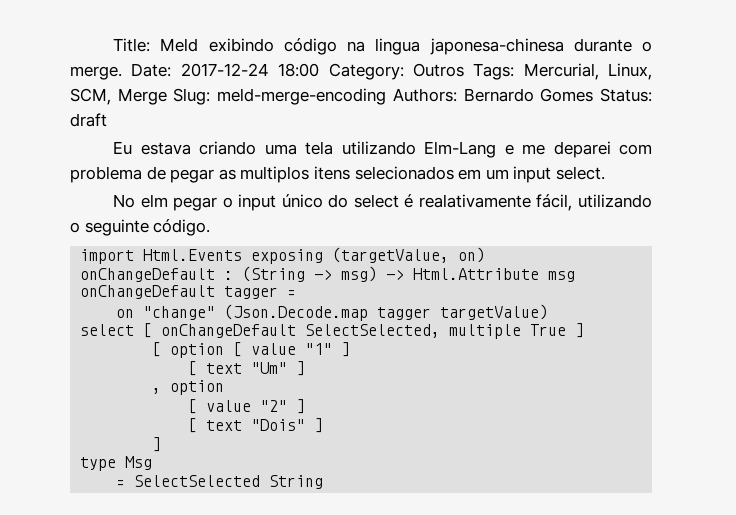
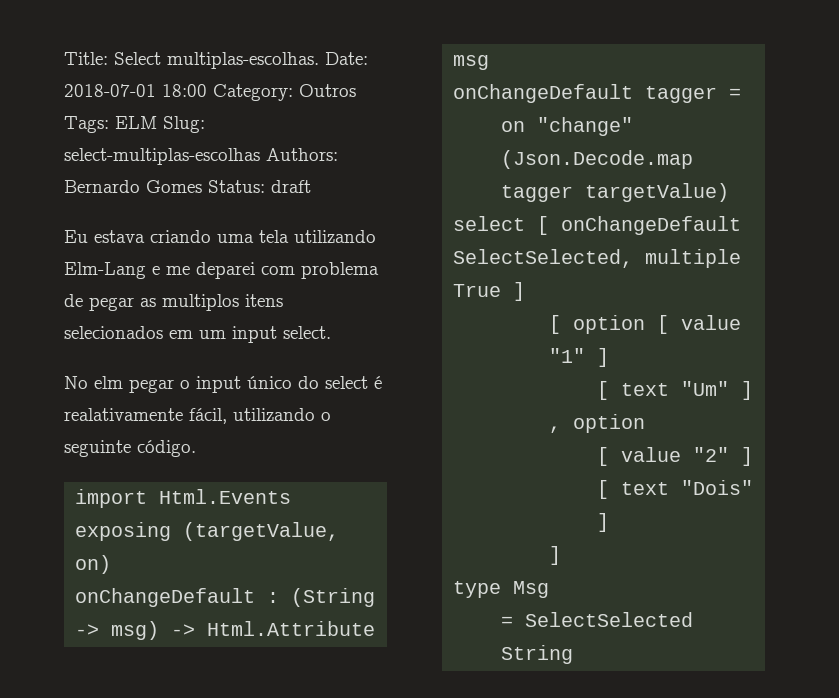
[160,38,652,55] [70,63,652,80] [70,88,387,105] Meld exibindo código na lingua japonesa-chinesa durante o merge. Date: 2017-12-24 18:00 Category: Outros Tags: Mercurial, Linux, SCM, Merge Slug: meld-merge-encoding -> [114,52,368,69] [64,84,356,101] [64,116,205,133] [64,148,260,165] Select multiplas-escolhas. Date: 2018-07-01 18:00 Category: Outros Tags: ELM Slug: select-multiplas-escolhas

